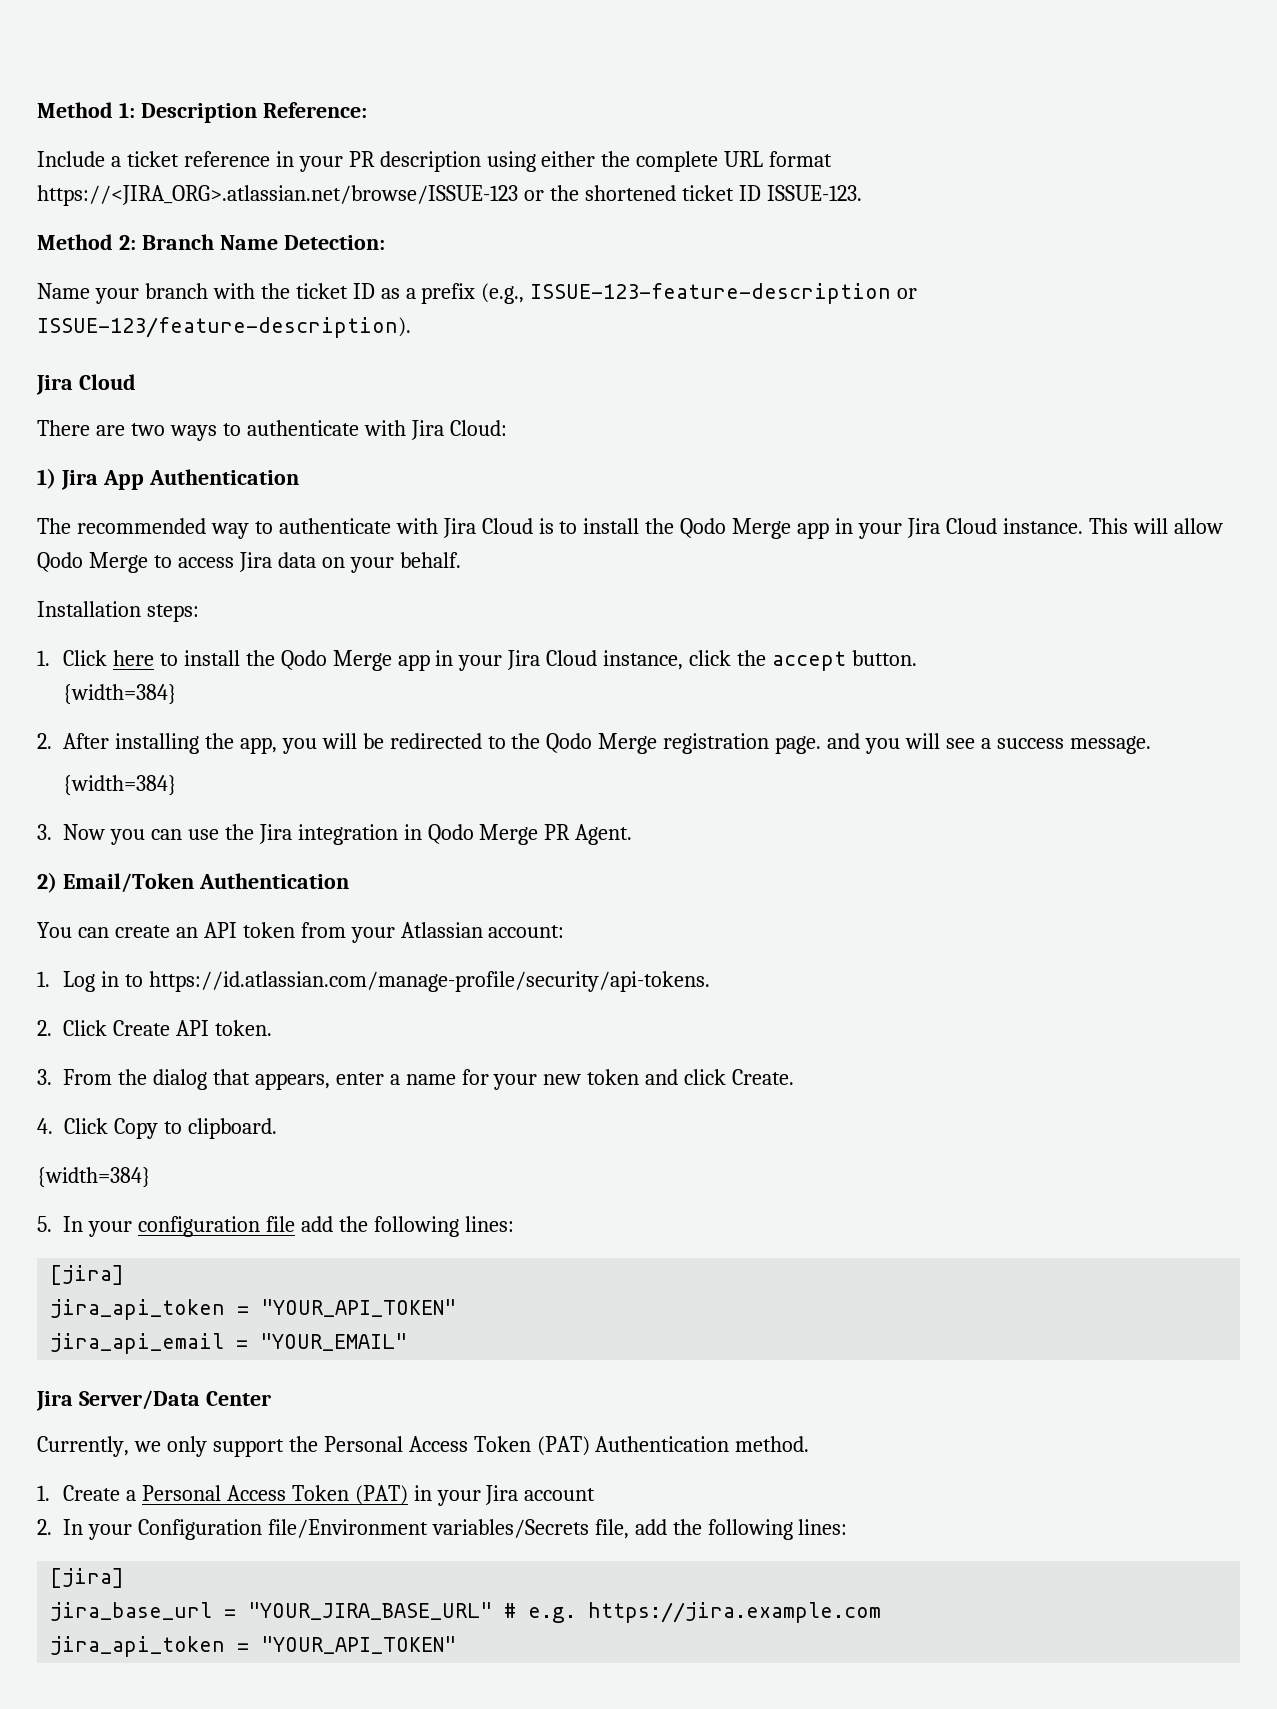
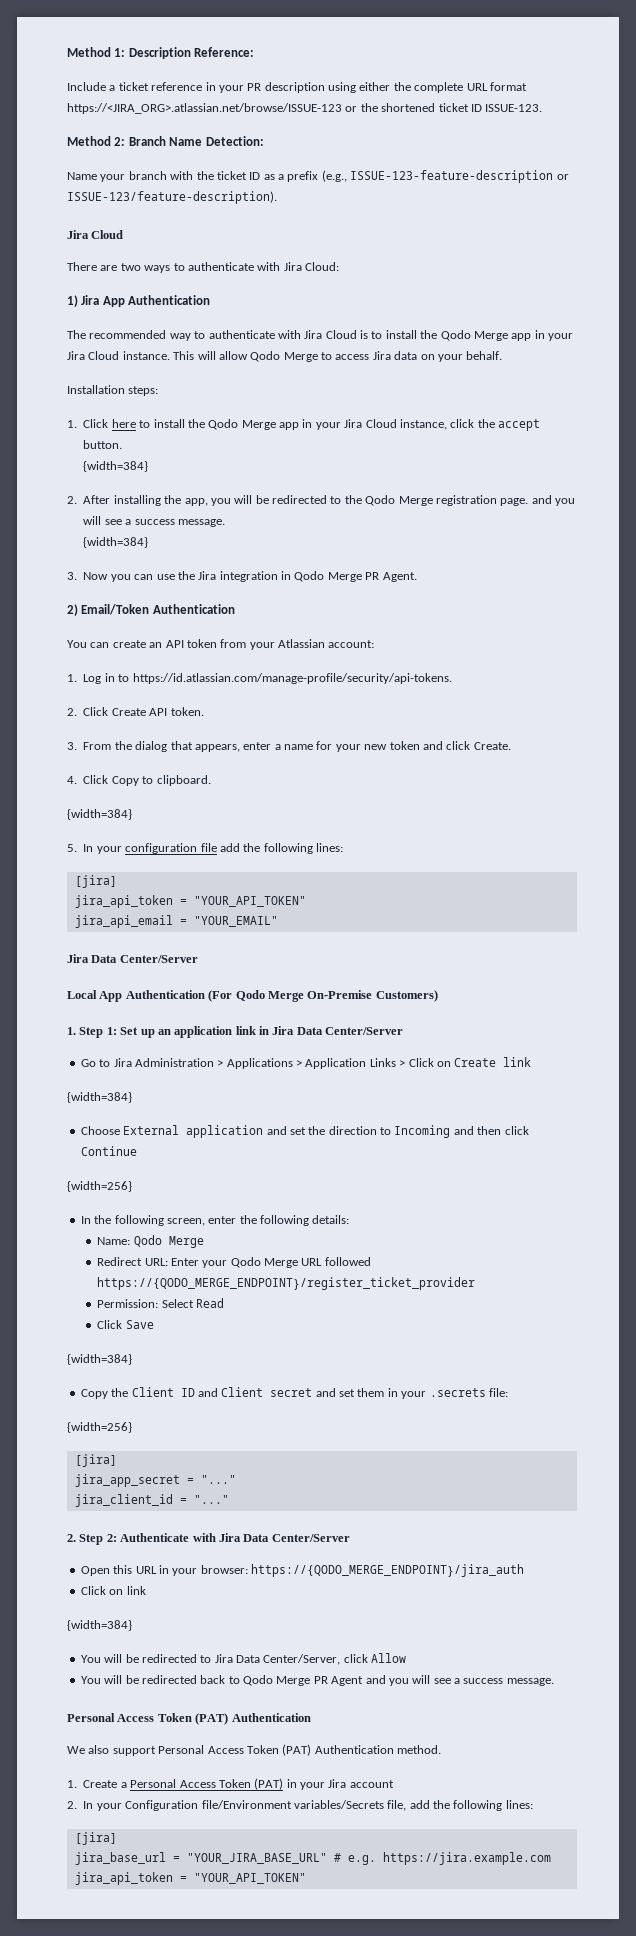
[78,1390,271,1410] [37,1436,318,1457] Server/Data Center // Currently, we only support the -> [91,955,198,963] [67,990,438,1002] [67,1026,404,1038] [80,1057,532,1069] [67,1092,132,1103] [80,1125,529,1138] [80,1146,137,1156] [67,1181,132,1192] [80,1215,350,1226] [97,1235,204,1248] [97,1257,371,1268] [97,1277,476,1290] [97,1298,224,1308] [97,1320,154,1329] [67,1354,132,1365] [80,1387,508,1399] [67,1422,132,1433] [74,1454,117,1467] [74,1474,236,1487] [74,1494,229,1507] [67,1533,350,1545] [80,1564,524,1577] [80,1586,146,1595] [67,1620,132,1631] [80,1653,407,1665] [80,1675,554,1686] [67,1713,311,1725] [67,1745,156,1756] Data Center/Server // Local App Authentication (For Qodo Merge On-Premise Customers) // 1. Step 1: Set up an application link in Jira Data Center/Server // Go to Jira Administration > Applications > Application Links > Click on Create link // {width=384} // Choose External application and set the direction to Incoming and then click Continue // {width=256} // In the following screen, enter the following details: // Name: Qodo Merge // Redirect URL: Enter your Qodo Merge URL followed https://{QODO_MERGE_ENDPOINT}/register_ticket_provider // Permission: Select Read // Click Save // {width=384} // Copy the Client ID and Client secret and set them in your .secrets file: // {width=256} // [jira] // jira_app_secret = "..." // jira_client_id = "..." // 2. Step 2: Authenticate with Jira Data Center/Server // Open this URL in your browser: https://{QODO_MERGE_ENDPOINT}/jira_auth // Click on link // {width=384} // You will be redirected to Jira Data Center/Server, click Allow // You will be redirected back to Qodo Merge PR Agent and you will see a success message. // Personal Access Token (PAT) Authentication // We also support

